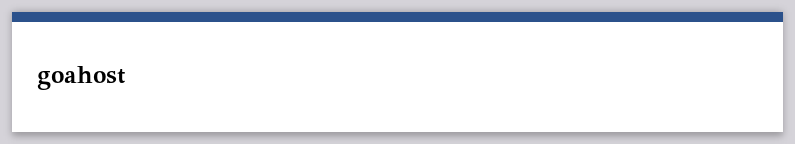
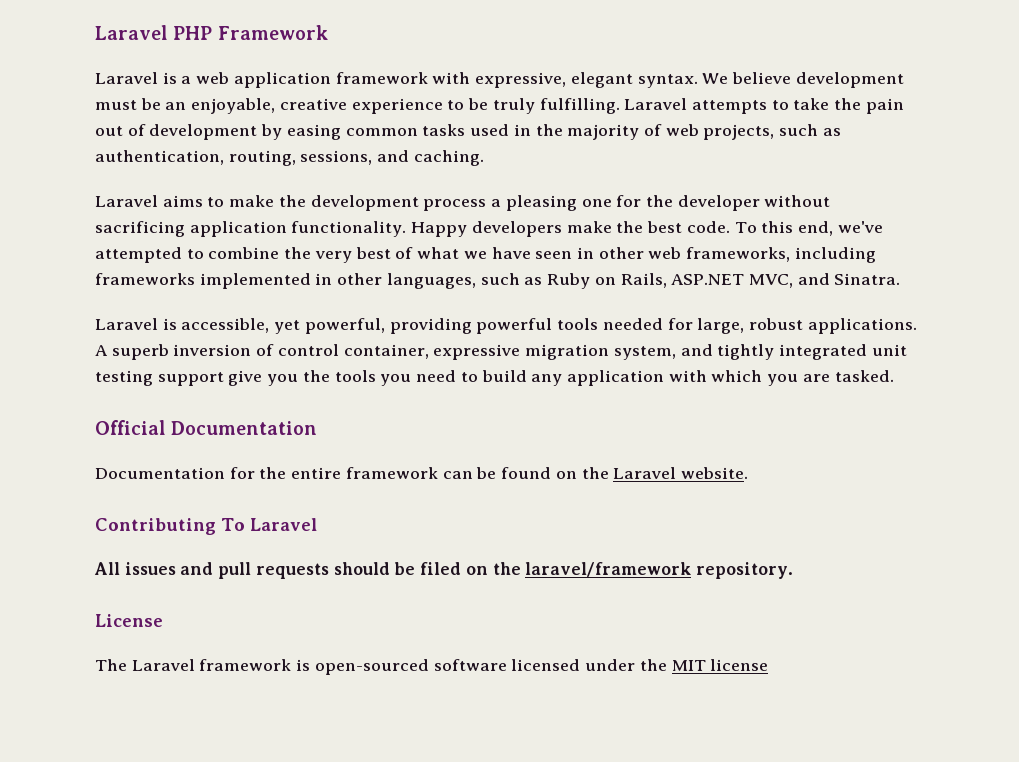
[37,66,126,90] goahost -> [95,25,328,40] [95,72,904,88] [95,98,904,114] [95,124,841,140] [95,150,484,166] [95,195,831,211] [95,221,883,237] [95,247,876,263] [95,273,901,289] [95,318,917,334] [95,344,907,360] [95,370,894,386] [95,420,318,435] [95,467,748,479] [95,518,317,535] [94,562,793,579] [95,614,163,627] [95,659,769,675] Laravel PHP Framework // Laravel is a web application framework with expressive, elegant syntax. We believe development must be an enjoyable, creative experience to be truly fulfilling. Laravel attempts to take the pain out of development by easing common tasks used in the majority of web projects, such as authentication, routing, sessions, and caching. // Laravel aims to make the development process a pleasing one for the developer without sacrificing application functionality. Happy developers make the best code. To this end, we've attempted to combine the very best of what we have seen in other web frameworks, including frameworks implemented in other languages, such as Ruby on Rails, ASP.NET MVC, and Sinatra. // Laravel is accessible, yet powerful, providing powerful tools needed for large, robust applications. A superb inversion of control container, expressive migration system, and tightly integrated unit testing support give you the tools you need to build any application with which you are tasked. // Official Documentation // Documentation for the entire framework can be found on the Laravel website. // Contributing To Laravel // All issues and pull requests should be filed on the laravel/framework repository. // License // The Laravel framework is open-sourced software licensed under the MIT license

